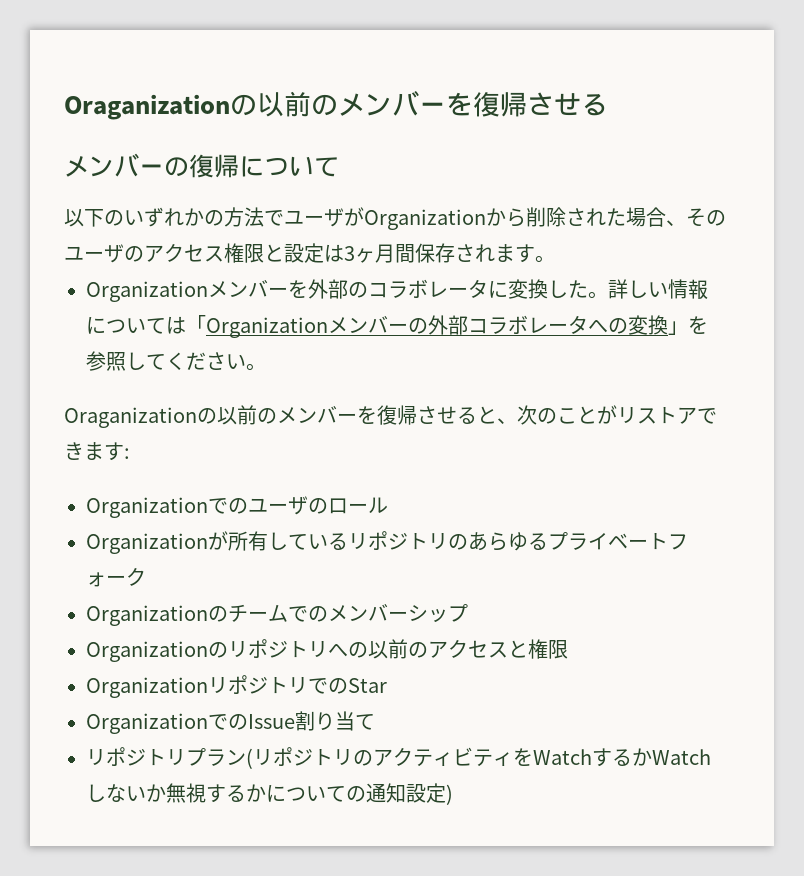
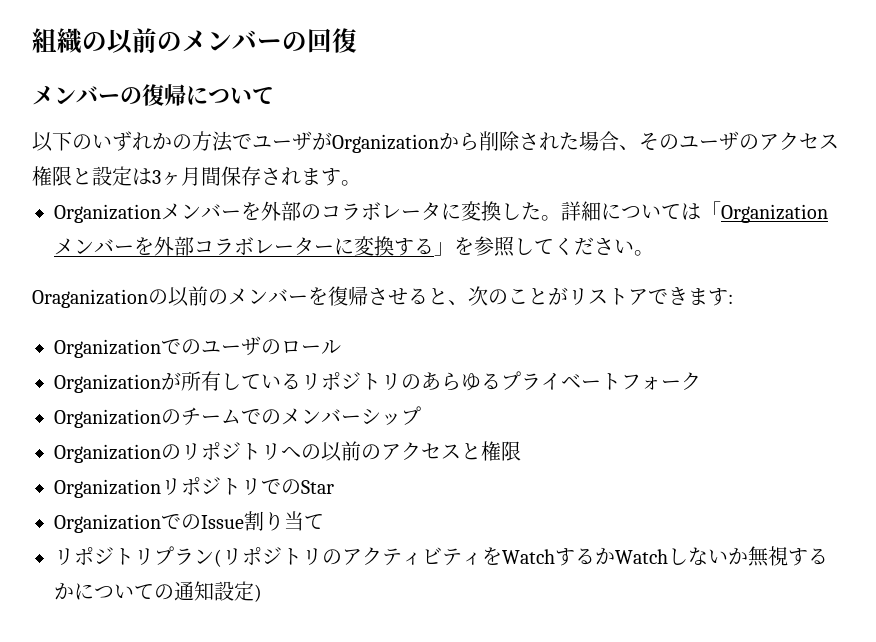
[64,91,608,120] Oraganizationの以前のメンバーを復帰させる -> [32,28,357,54] 組織の以前のメンバーの回復
[628,279,708,300] しい情報 -> [581,201,601,221] 細
[408,318,428,334] の -> [134,237,154,255] を
[588,315,668,335] への変換 -> [314,236,434,256] ーに変換する

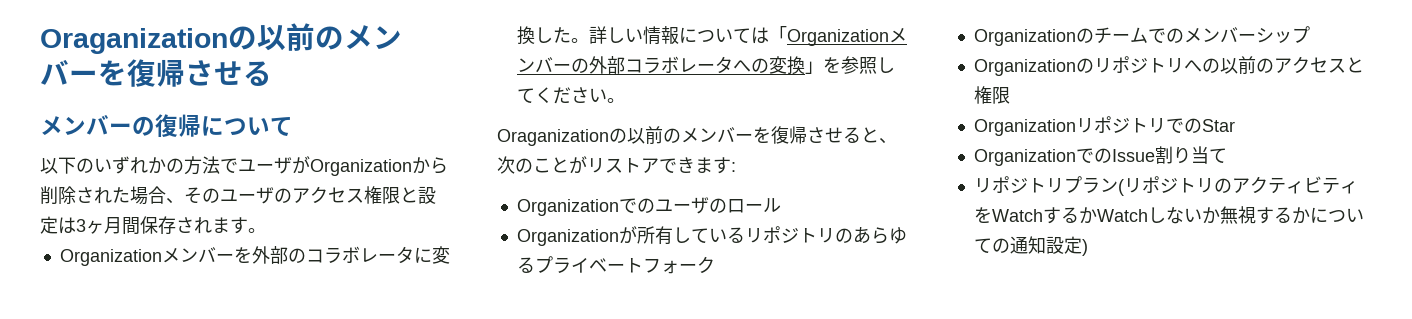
[32,28,357,54] 組織の以前のメンバーの回復 -> [40,23,402,54] [40,59,272,87] Oraganizationの以前のメンバーを復帰させる
[581,201,601,221] 細 -> [606,26,679,45] しい情報
[134,237,154,255] を -> [570,58,589,73] の
[314,236,434,256] ーに変換する -> [732,56,805,75] への変換

